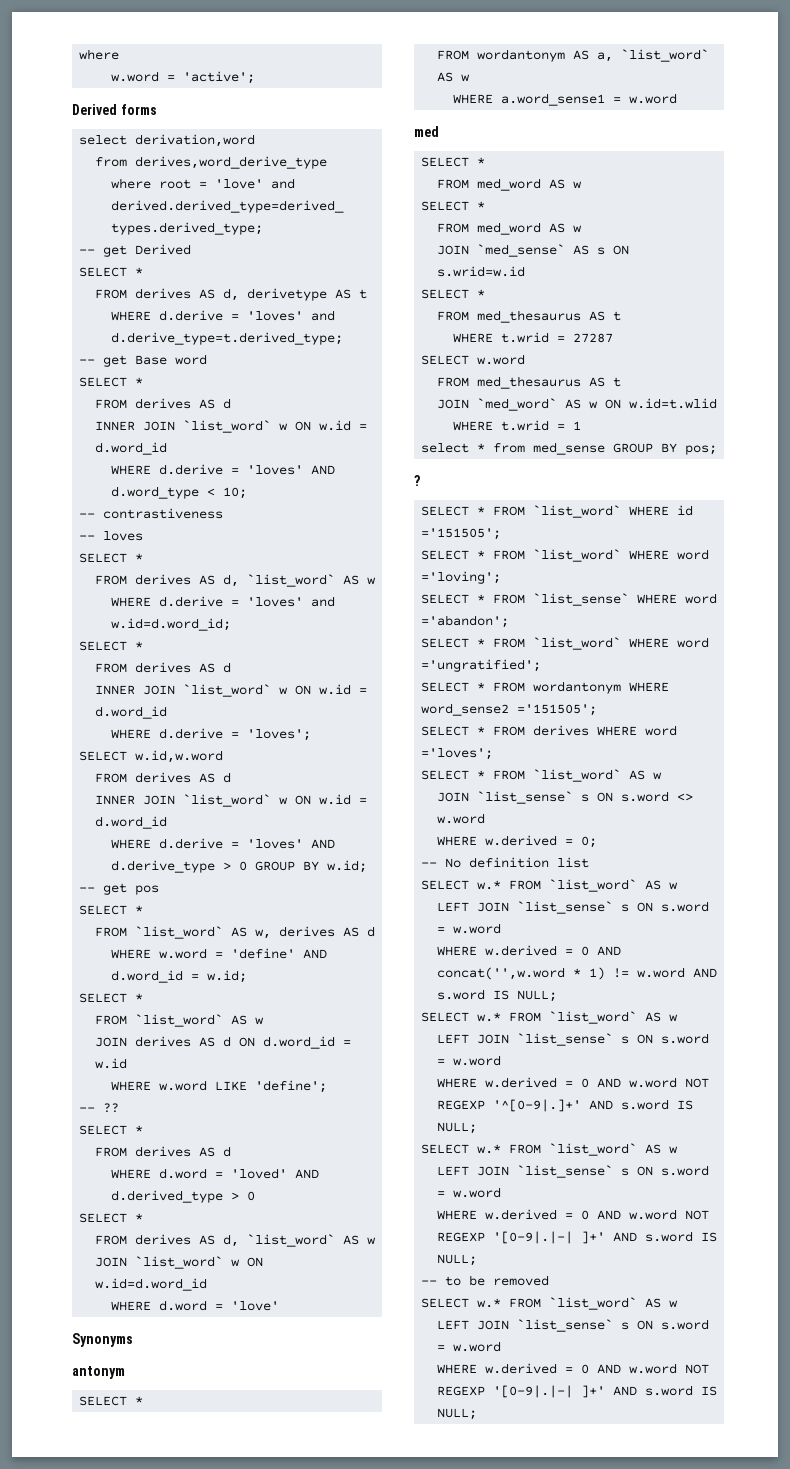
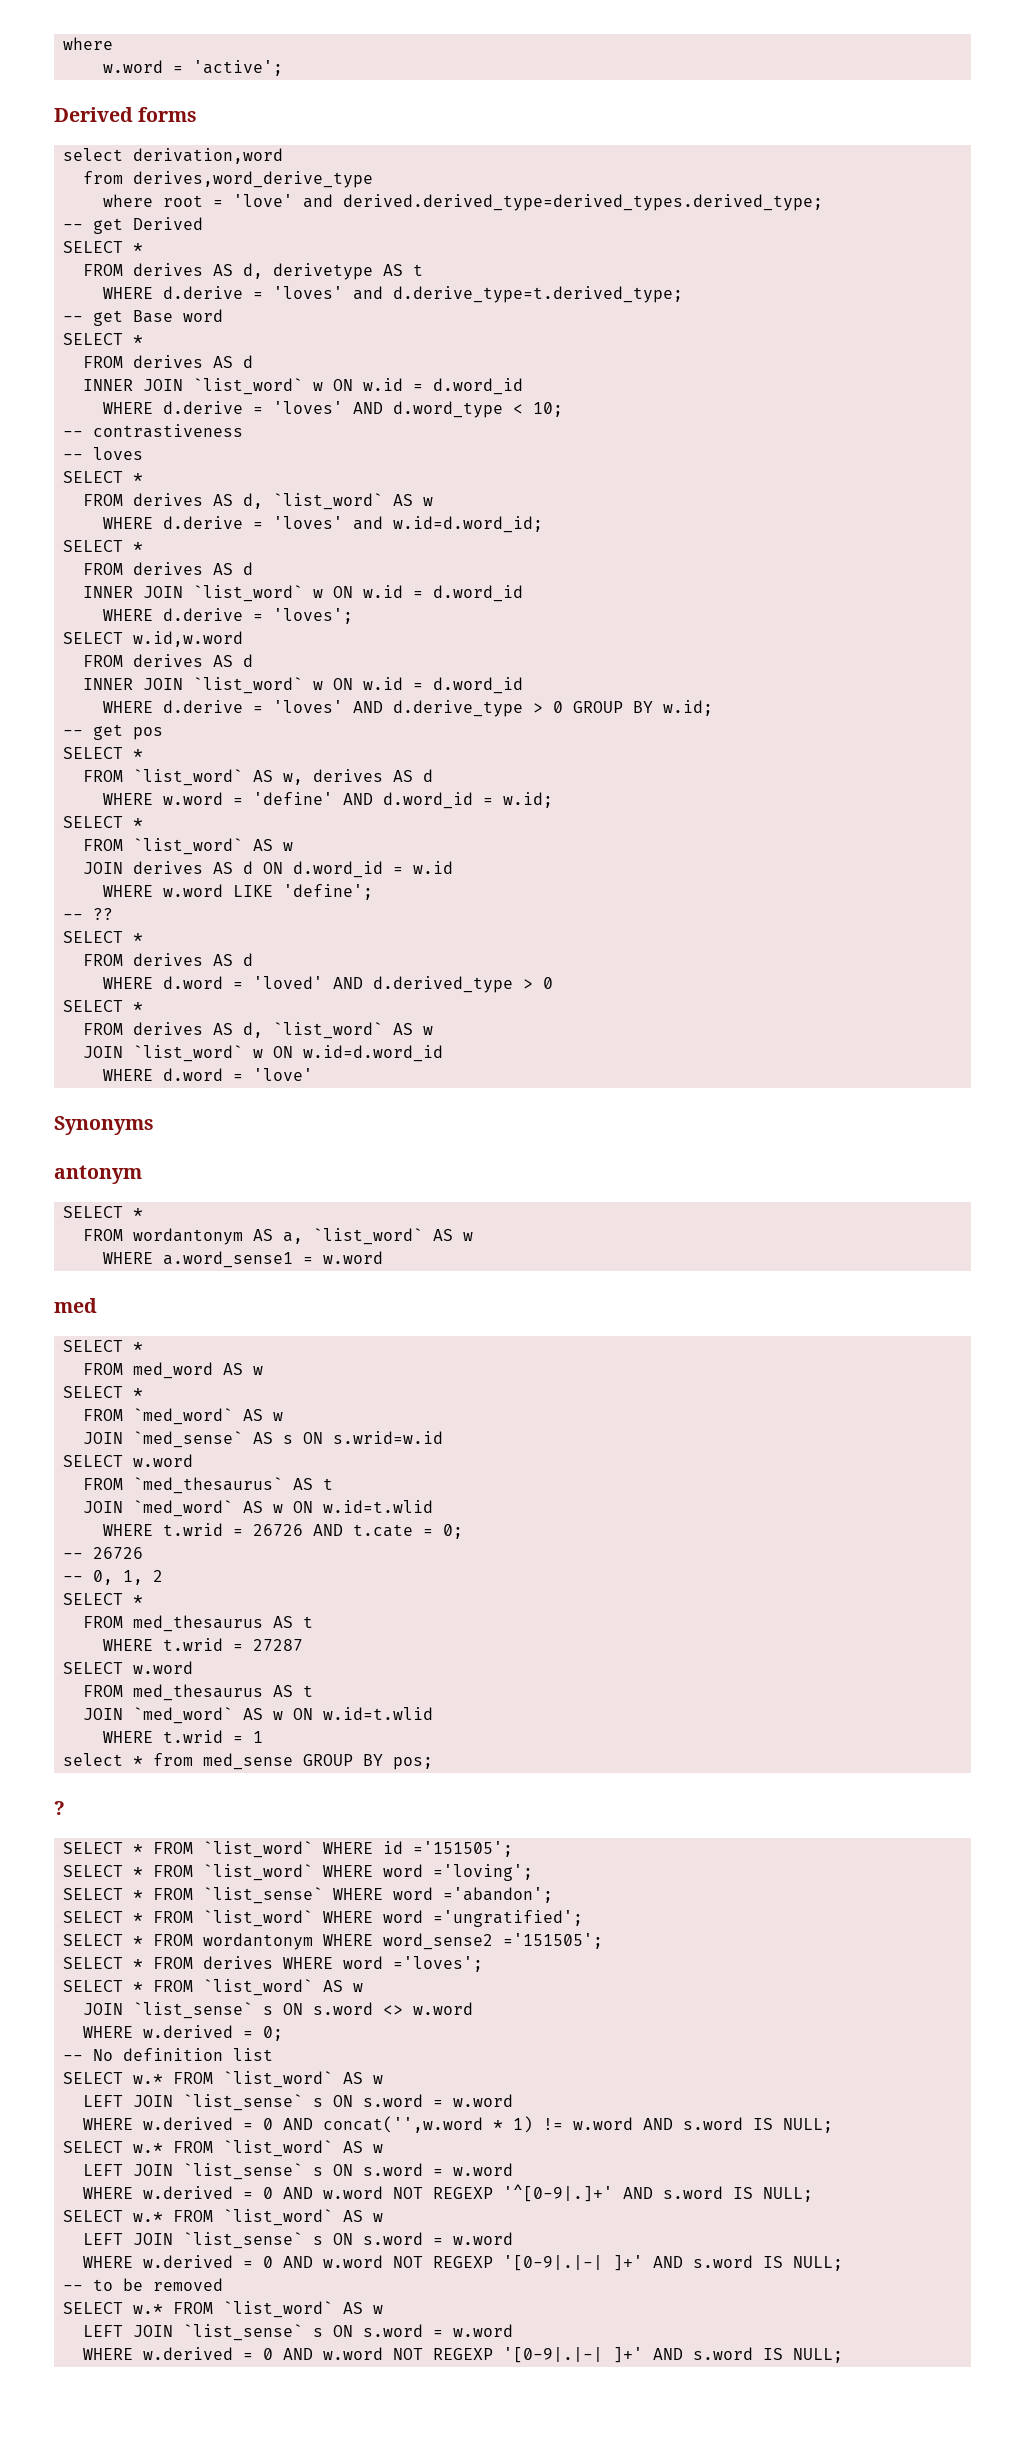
[476,222,541,235] med_word -> [133,1408,234,1425] `med_word`
(525, 271) none -> [63,1454,194,1467] [83,1477,334,1494] [83,1500,434,1517] [103,1523,464,1539] [63,1547,144,1559] [63,1570,164,1585] // SELECT w.word // FROM `med_thesaurus` AS t // JOIN `med_word` AS w ON w.id=t.wlid // WHERE t.wrid = 26726 AND t.cate = 0; // -- 26726 // -- 0, 1, 2

